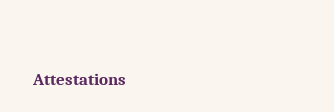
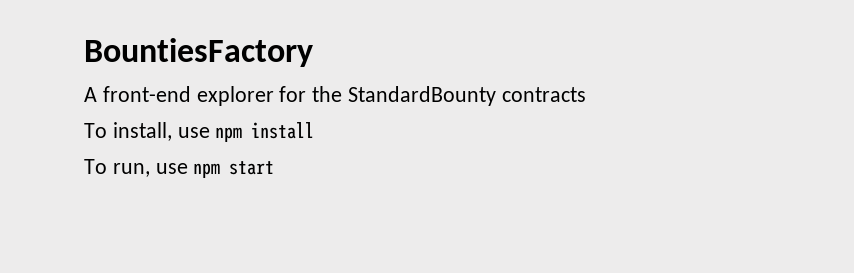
[32,73,126,85] Attestations -> [84,38,313,67] [84,86,586,106] [84,122,315,142] [84,159,275,178] BountiesFactory // A front-end explorer for the StandardBounty contracts // To install, use npm install // To run, use npm start

